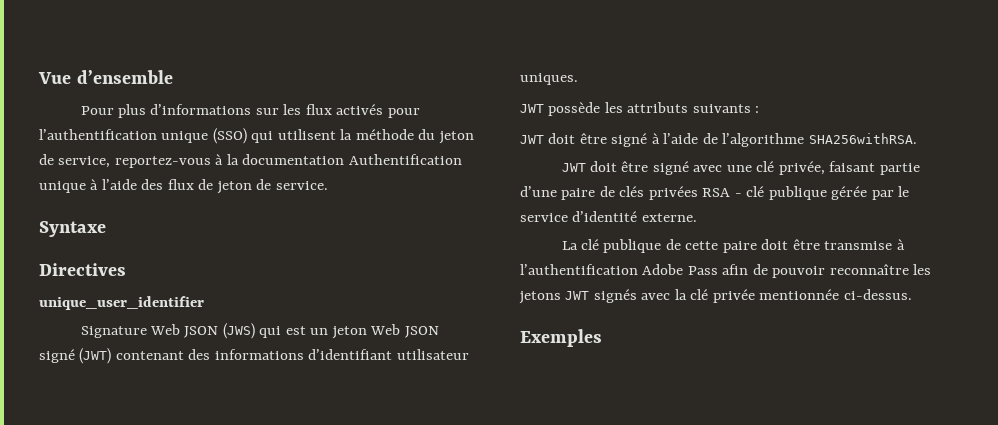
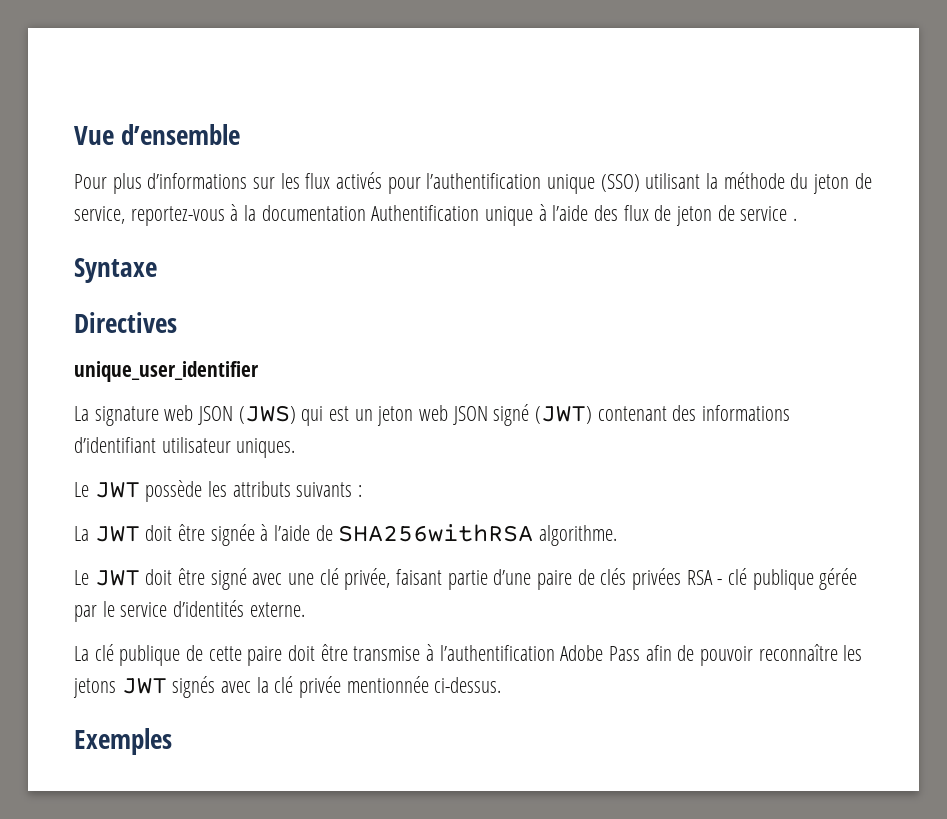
[251,129,336,143] qui utilisent -> [645,173,701,189] utilisant
[275,181,328,190] service. -> [740,206,798,221] service .
[80,324,180,338] Signature Web -> [74,405,194,426] La signature web
[370,324,401,335] Web -> [419,405,449,421] web
(578, 79) none -> [74,482,89,497] Le
[520,133,648,147] JWT doit être signé -> [74,524,255,546] La JWT doit être signée
[722,133,917,147] l’algorithme SHA256withRSA. // -> [338,524,618,546] [74,570,89,585] SHA256withRSA algorithme. // Le
[572,211,638,222] d’identité -> [173,600,245,617] d’identités

